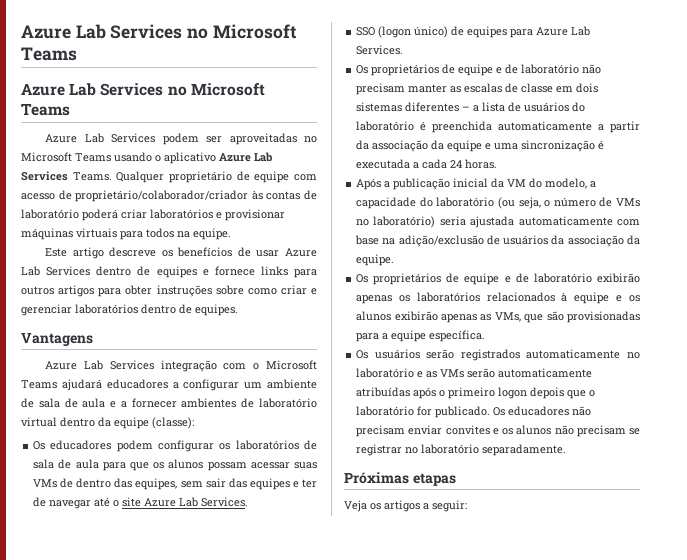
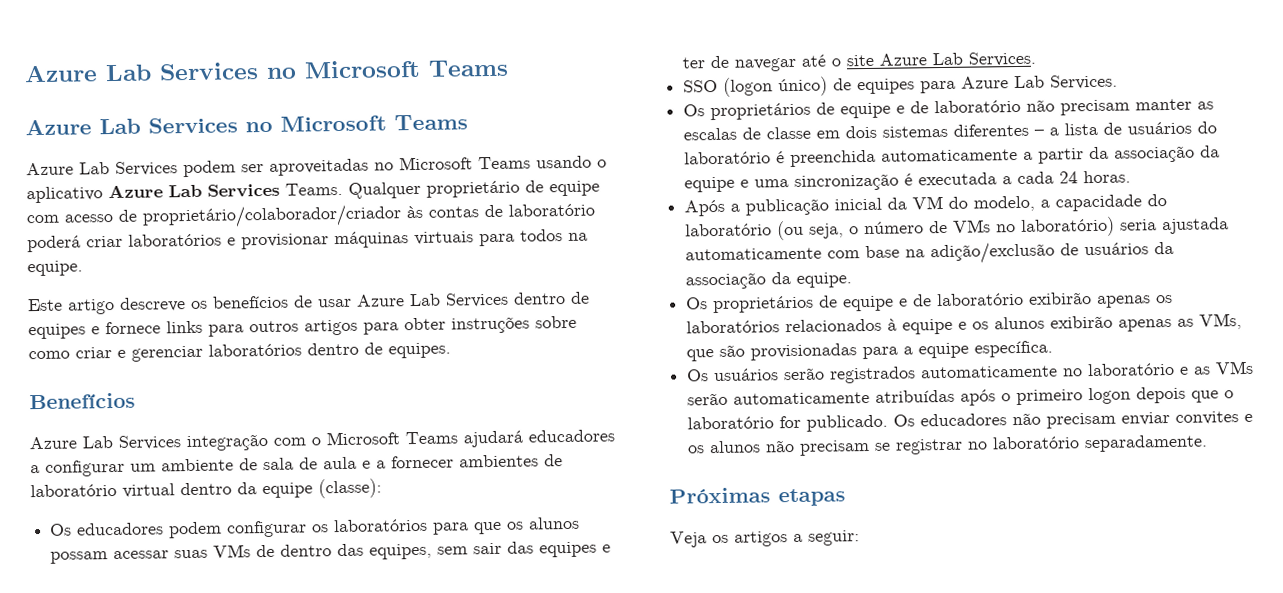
[21,333,93,346] Vantagens -> [29,392,136,410] Benefícios
[303,440,317,450] [33,459,99,469] de sala de aula -> (429, 525) none

